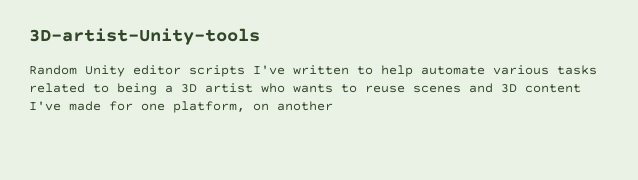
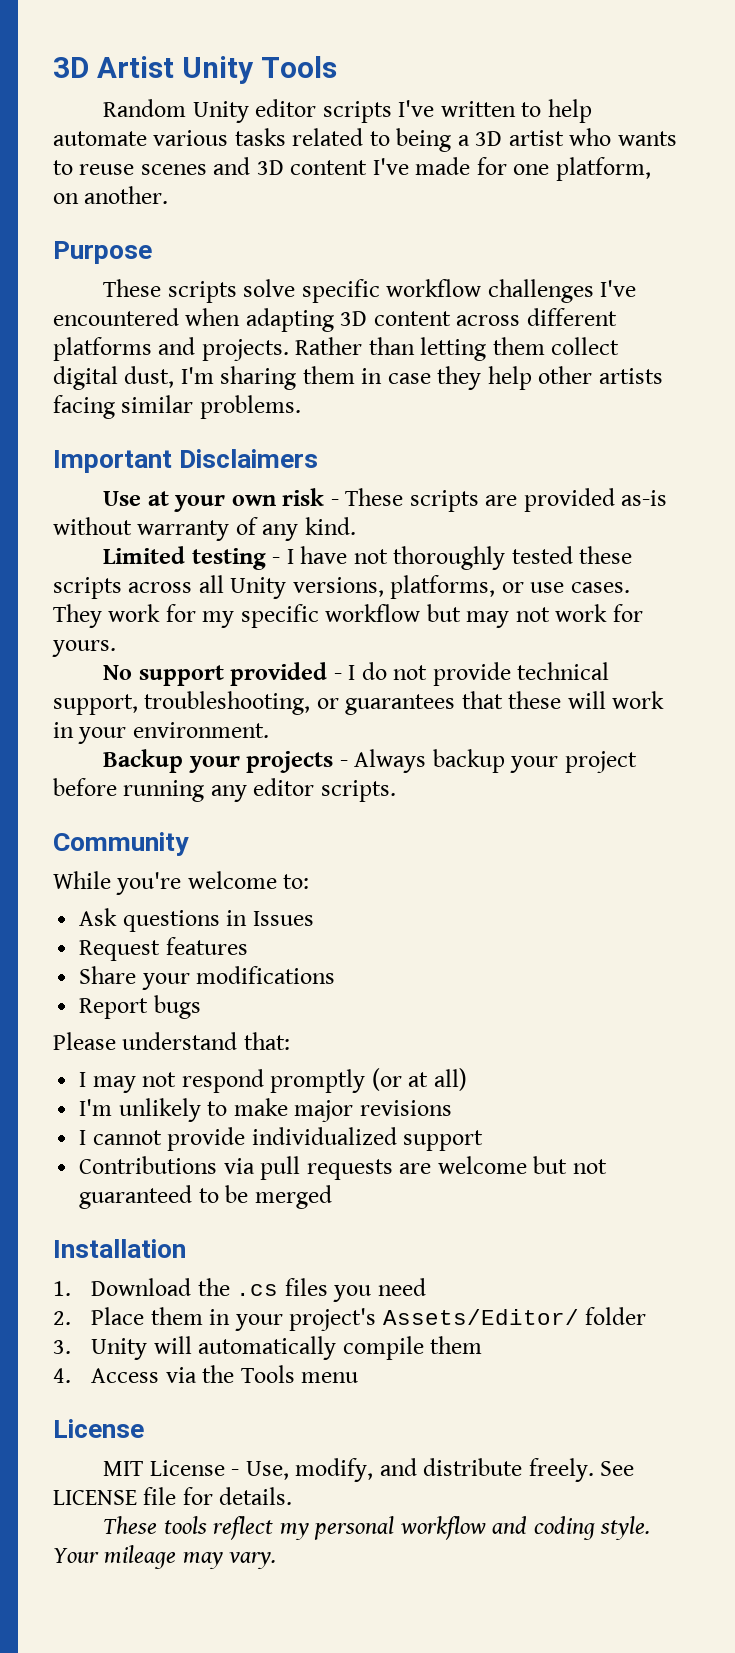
[29,28,260,45] 3D-artist-Unity-tools -> [53,56,337,84] 3D Artist Unity Tools
[277,101,333,111] another -> [84,186,169,204] [53,241,152,264] [103,279,637,303] [53,308,617,332] [53,337,620,361] [53,366,663,390] [53,395,301,419] [53,449,319,473] [103,488,668,512] [53,517,356,541] [103,546,633,570] [53,575,630,599] [53,604,643,628] [52,640,116,657] [103,662,610,686] [53,691,665,715] [53,722,269,744] [103,749,637,773] [53,778,396,802] [53,832,189,856] [53,871,310,895] [79,908,314,932] [79,937,248,961] [79,966,336,990] [79,995,201,1019] [53,1032,290,1050] [79,1068,467,1093] [79,1098,452,1122] [79,1127,484,1151] [79,1156,607,1180] [79,1185,332,1209] [53,1239,186,1258] [53,1278,426,1302] [53,1307,647,1331] [53,1336,483,1360] [53,1365,359,1383] [53,1419,144,1438] [103,1458,635,1482] [53,1487,293,1505] [103,1516,651,1540] [53,1545,277,1569] another. // Purpose // These scripts solve specific workflow challenges I've encountered when adapting 3D content across different platforms and projects. Rather than letting them collect digital dust, I'm sharing them in case they help other artists facing similar problems. // Important Disclaimers // Use at your own risk - These scripts are provided as-is without warranty of any kind. // Limited testing - I have not thoroughly tested these scripts across all Unity versions, platforms, or use cases. They work for my specific workflow but may not work for yours. // No support provided - I do not provide technical support, troubleshooting, or guarantees that these will work in your environment. // Backup your projects - Always backup your project before running any editor scripts. // Community // While you're welcome to: // Ask questions in Issues // Request features // Share your modifications // Report bugs // Please understand that: // I may not respond promptly (or at all) // I'm unlikely to make major revisions // I cannot provide individualized support // Contributions via pull requests are welcome but not guaranteed to be merged // Installation // 1. Download the .cs files you need // 2. Place them in your project's Assets/Editor/ folder // 3. Unity will automatically compile them // 4. Access via the Tools menu // License // MIT License - Use, modify, and distribute freely. See LICENSE file for details. // These tools reflect my personal workflow and coding style. Your mileage may vary.

